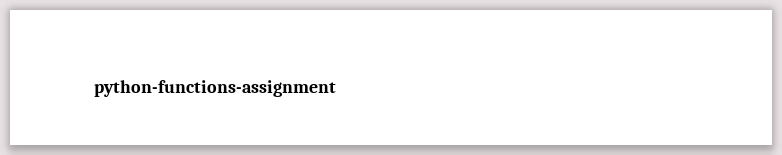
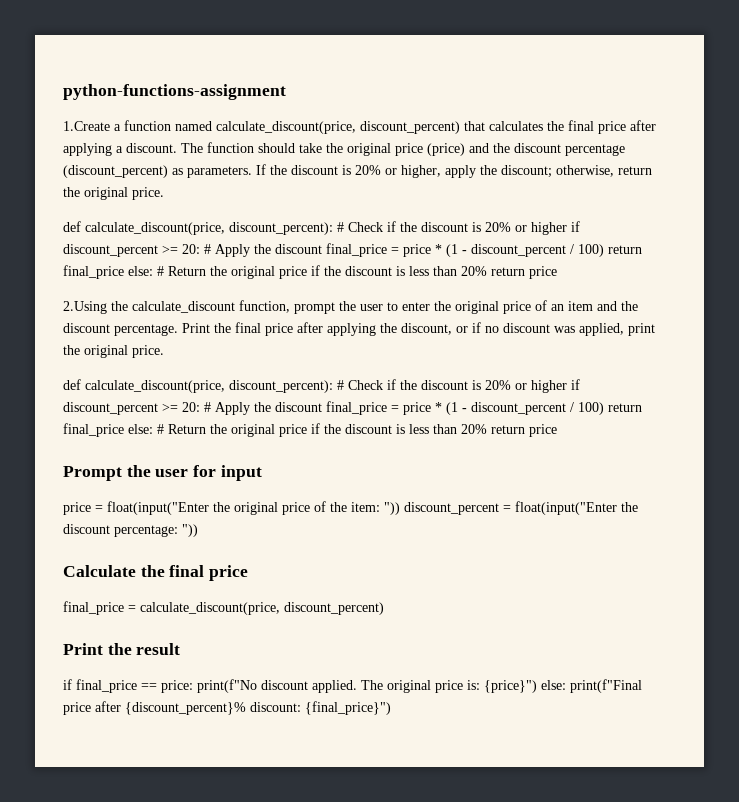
(336, 88) none -> [63,120,656,134] [63,142,625,156] [63,164,652,178] [63,187,164,200] [63,221,580,235] [63,243,642,257] [63,265,557,279] [63,300,638,314] [63,322,655,336] [63,345,164,358] [63,379,580,393] [63,401,642,415] [63,423,557,437] [63,465,262,481] [63,501,638,515] [63,524,198,537] [63,565,249,581] [63,601,384,615] [63,643,181,655] [63,679,642,693] [63,701,391,715] // 1.Create a function named calculate_discount(price, discount_percent) that calculates the final price after applying a discount. The function should take the original price (price) and the discount percentage (discount_percent) as parameters. If the discount is 20% or higher, apply the discount; otherwise, return the original price. // def calculate_discount(price, discount_percent): # Check if the discount is 20% or higher if discount_percent >= 20: # Apply the discount final_price = price * (1 - discount_percent / 100) return final_price else: # Return the original price if the discount is less than 20% return price // 2.Using the calculate_discount function, prompt the user to enter the original price of an item and the discount percentage. Print the final price after applying the discount, or if no discount was applied, print the original price. // def calculate_discount(price, discount_percent): # Check if the discount is 20% or higher if discount_percent >= 20: # Apply the discount final_price = price * (1 - discount_percent / 100) return final_price else: # Return the original price if the discount is less than 20% return price // Prompt the user for input // price = float(input("Enter the original price of the item: ")) discount_percent = float(input("Enter the discount percentage: ")) // Calculate the final price // final_price = calculate_discount(price, discount_percent) // Print the result // if final_price == price: print(f"No discount applied. The original price is: {price}") else: print(f"Final price after {discount_percent}% discount: {final_price}")

